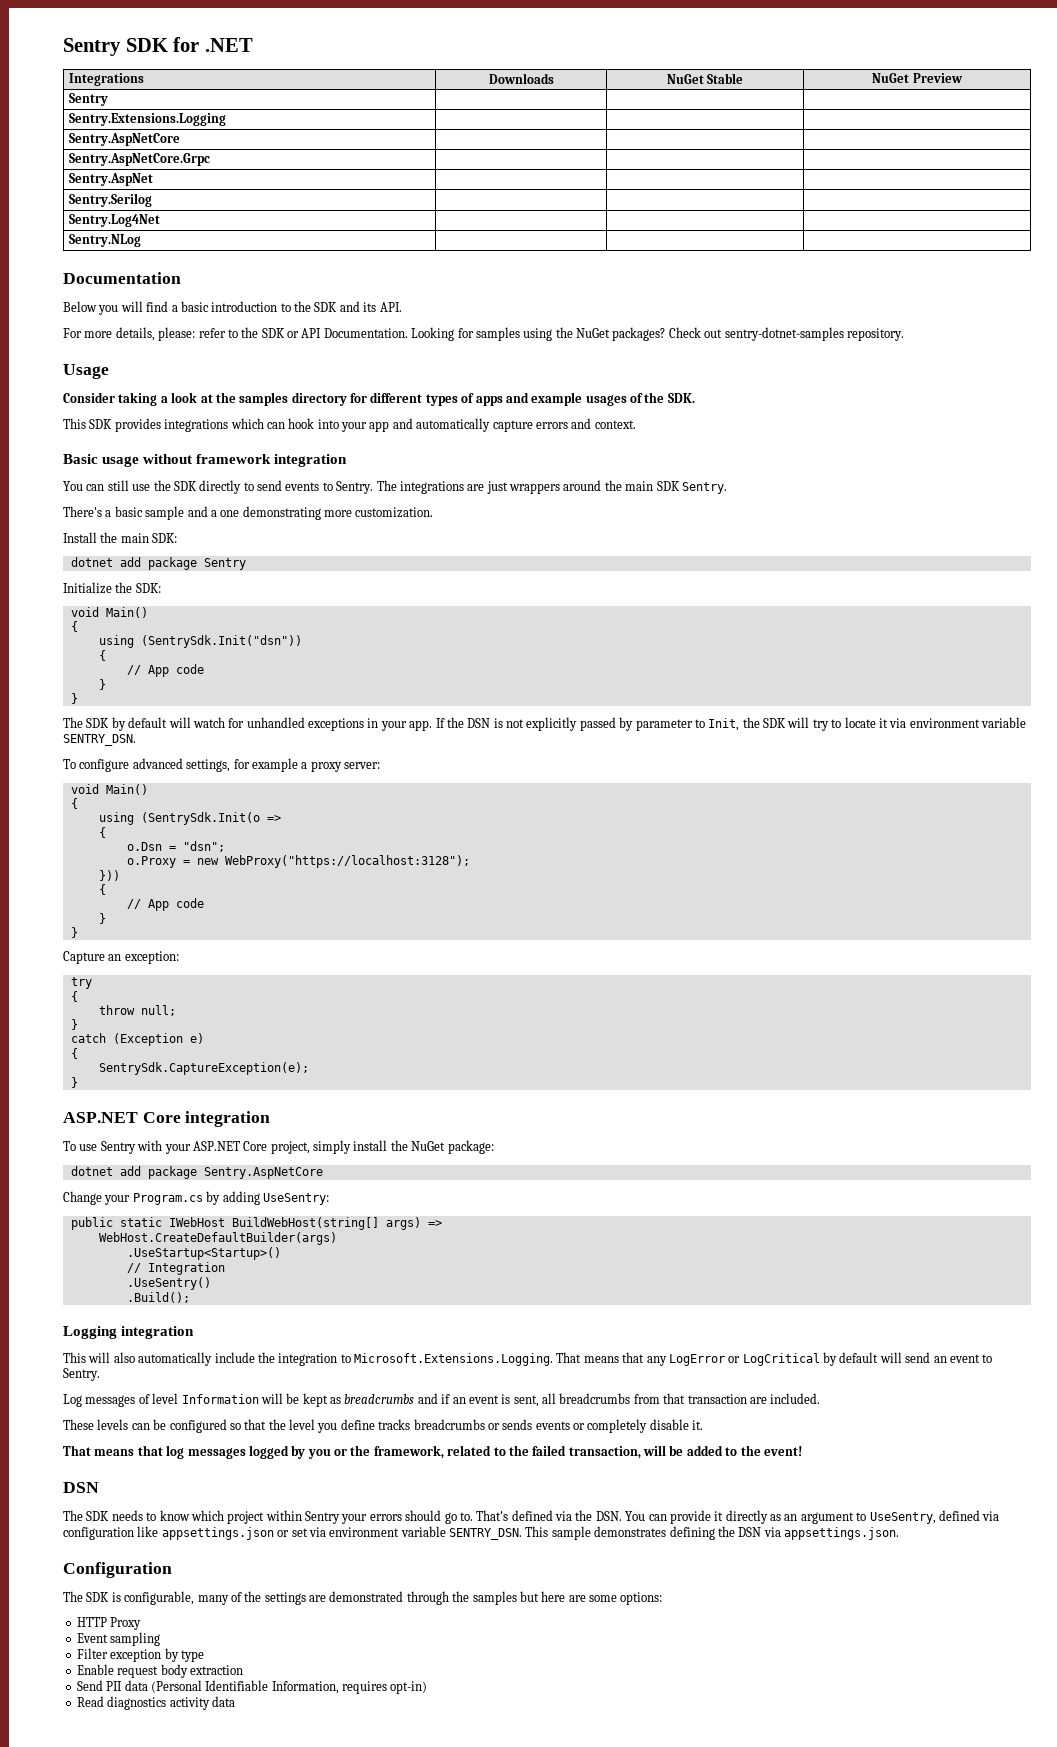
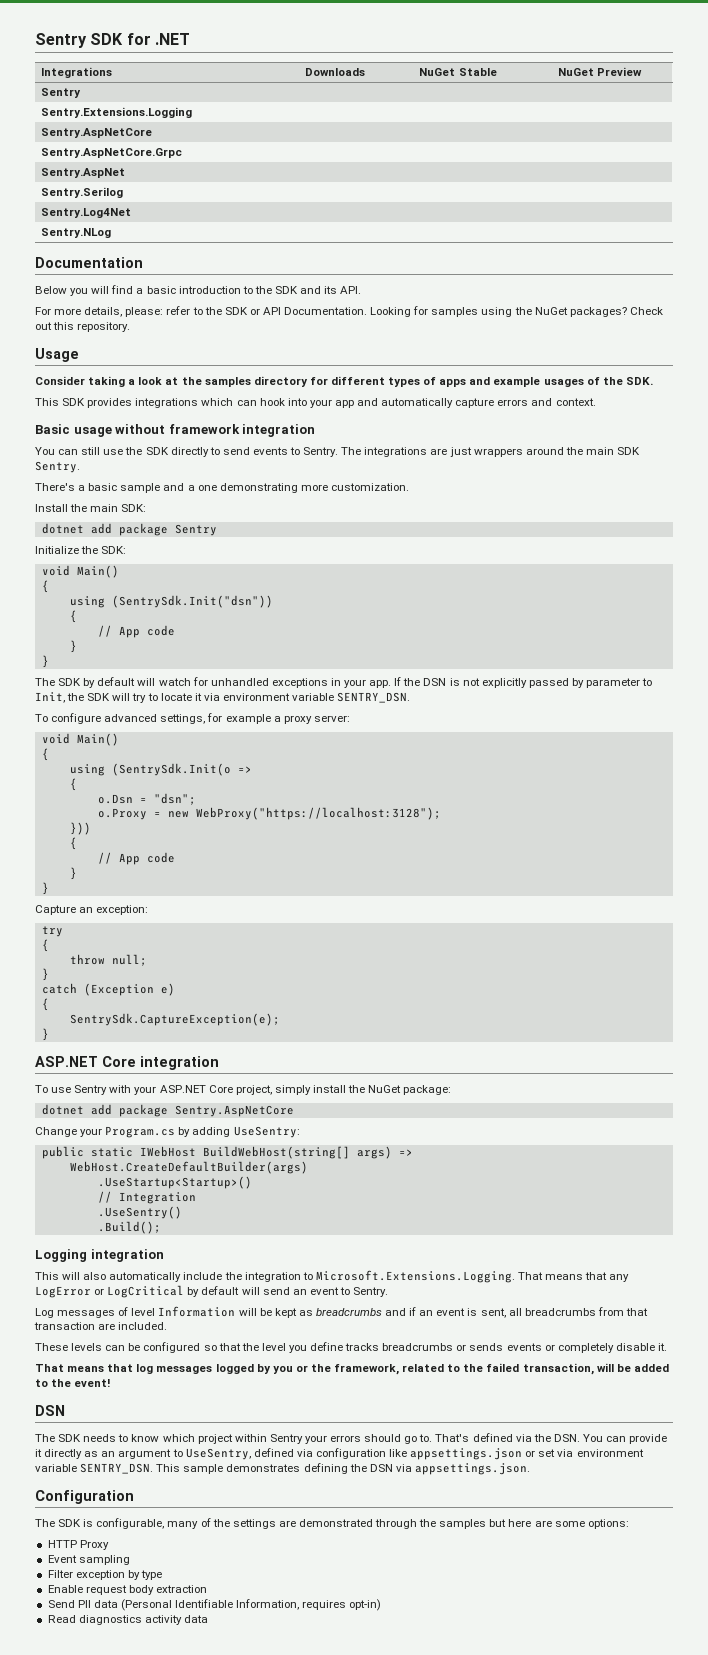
[724,327,844,341] sentry-dotnet-samples -> [53,322,75,330] this

